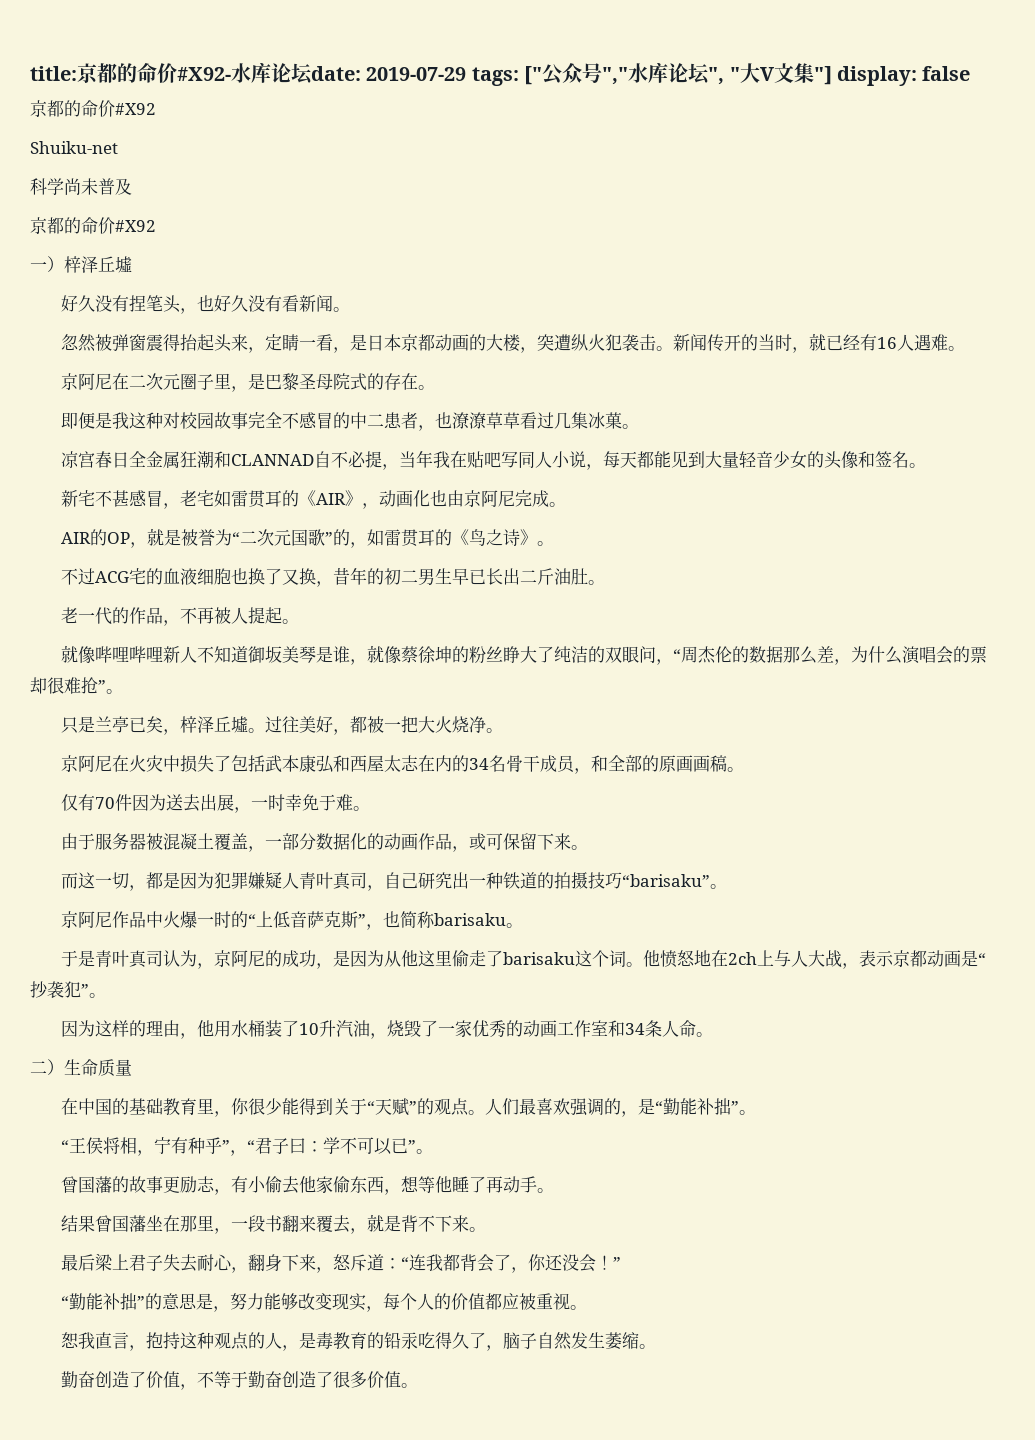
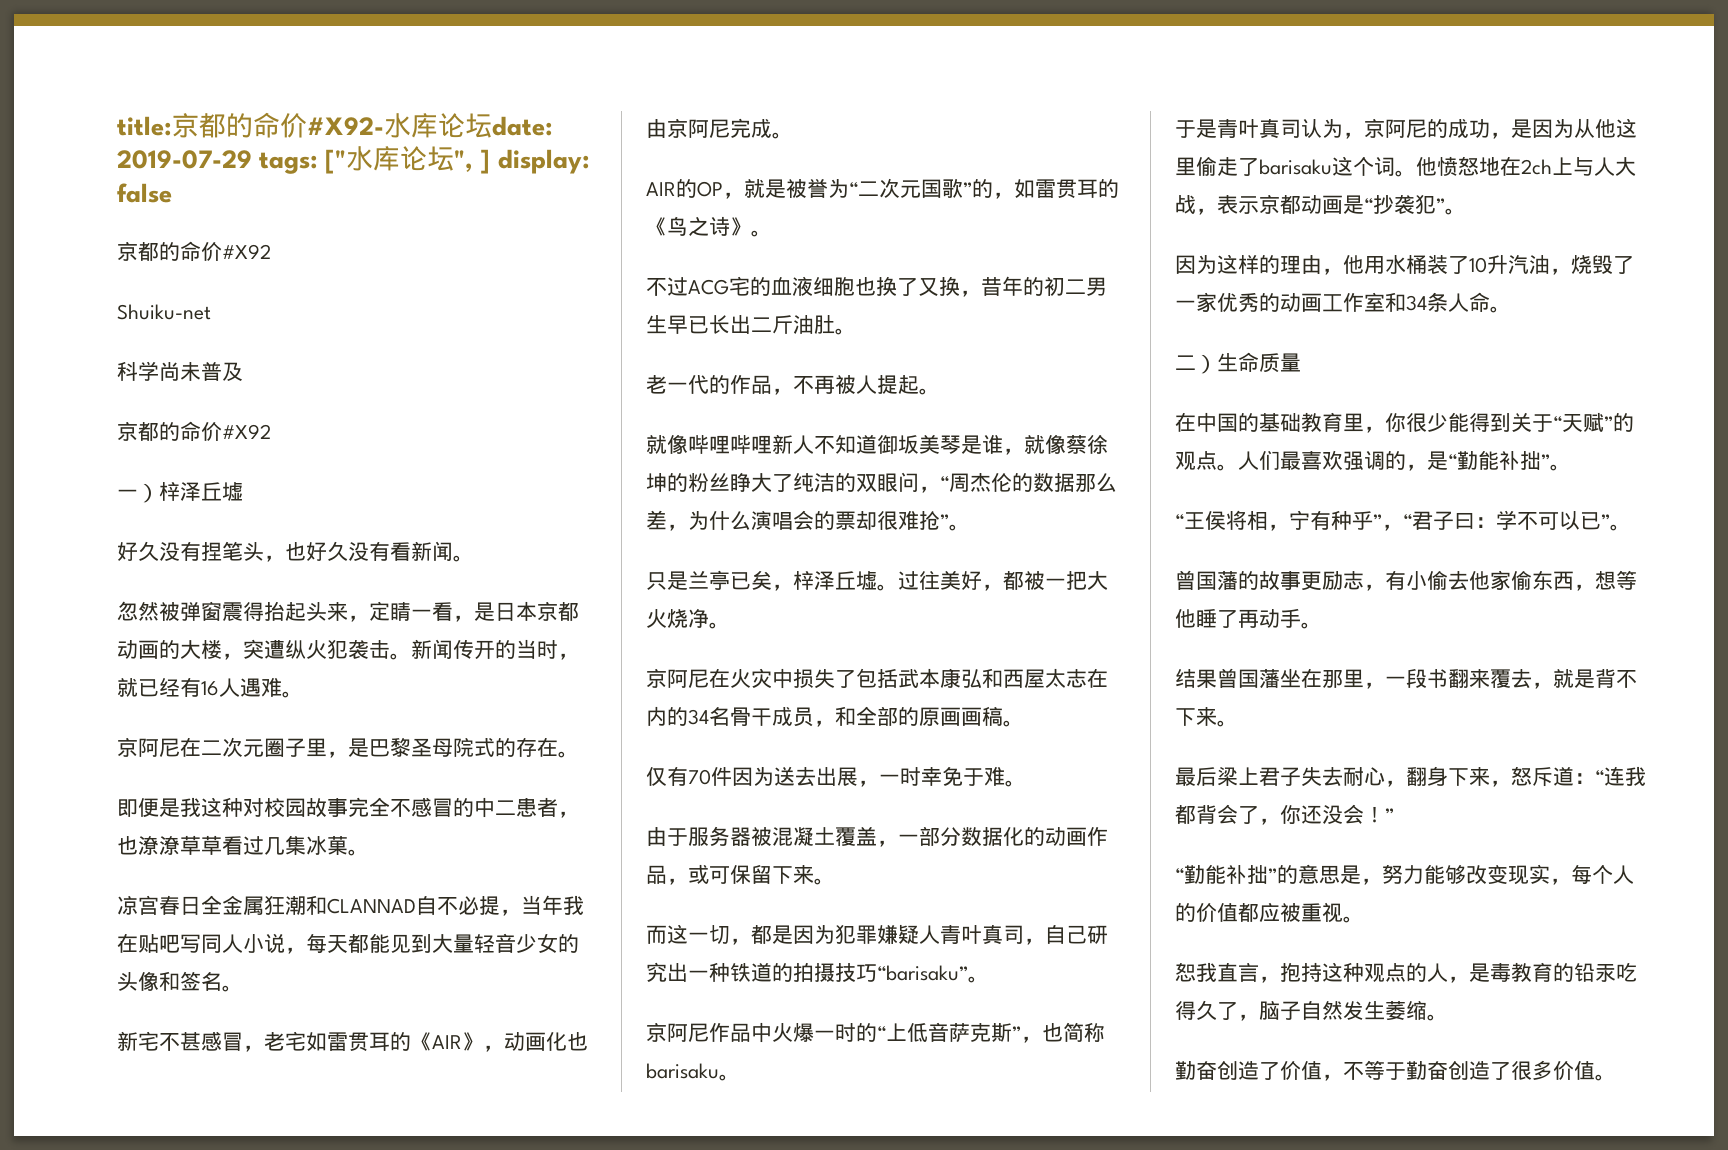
[542,63,629,85] 公众号"," -> (347, 161) none
[729,63,832,85] "大V文集"] -> [480,149,491,174] ]

